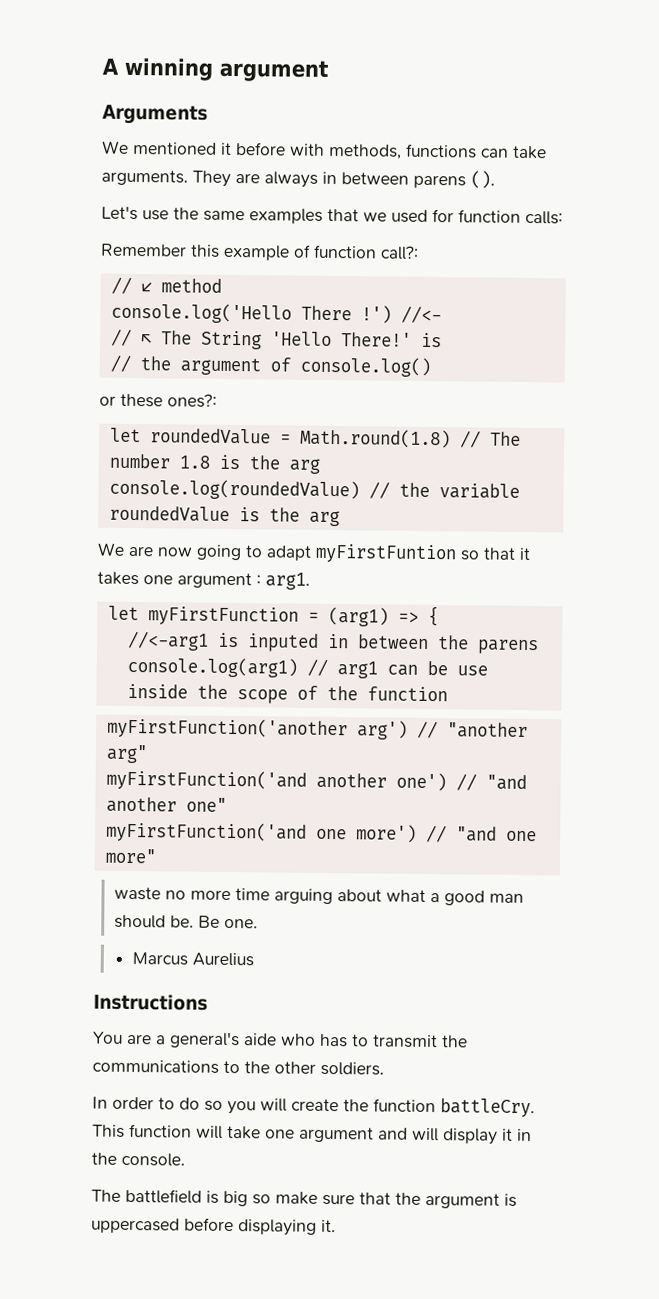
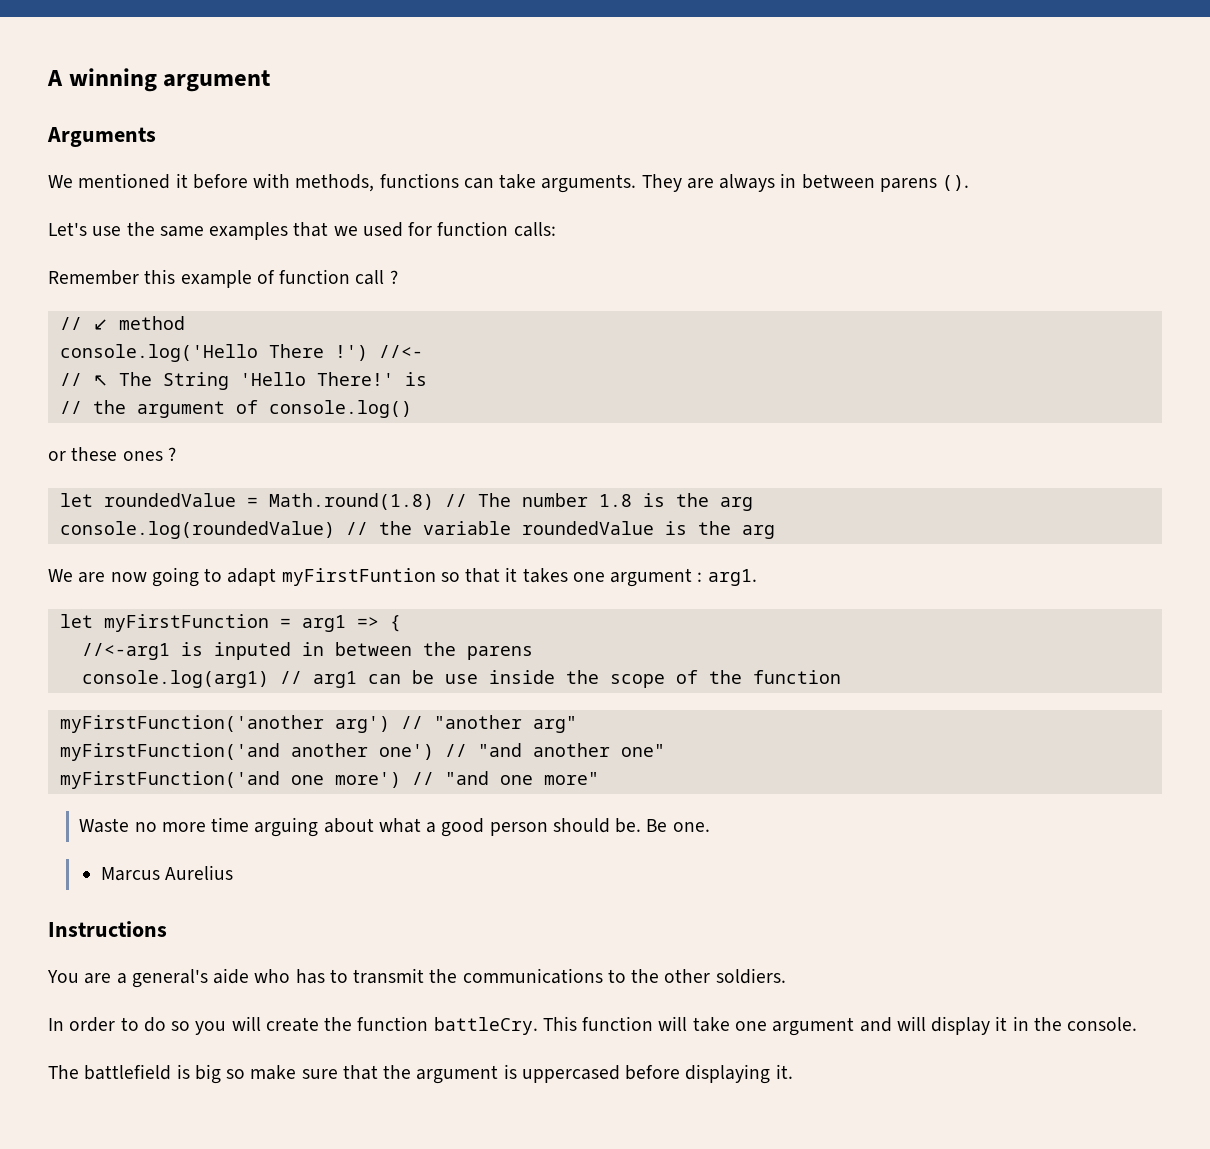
[380,245,419,260] call?: -> [355,270,398,285] call ?
[167,393,217,408] ones?: -> [122,447,176,461] ones ?
[327,606,389,627] (arg1) -> [301,615,346,632] arg1
[113,886,161,901] waste -> [79,818,130,833] Waste
[488,893,524,903] man -> [489,822,548,836] person

